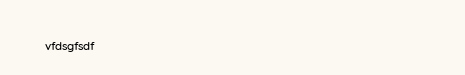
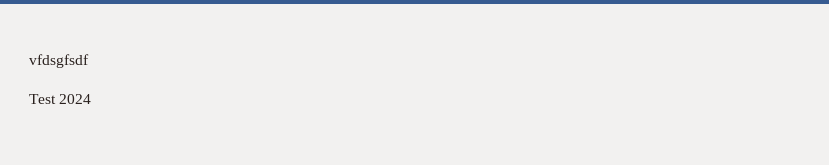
(95, 47) none -> [29,94,92,104] // Test 2024

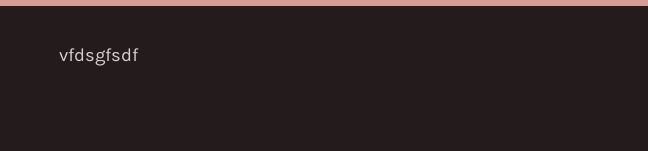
[29,94,92,104] // Test 2024 -> (139, 57) none

